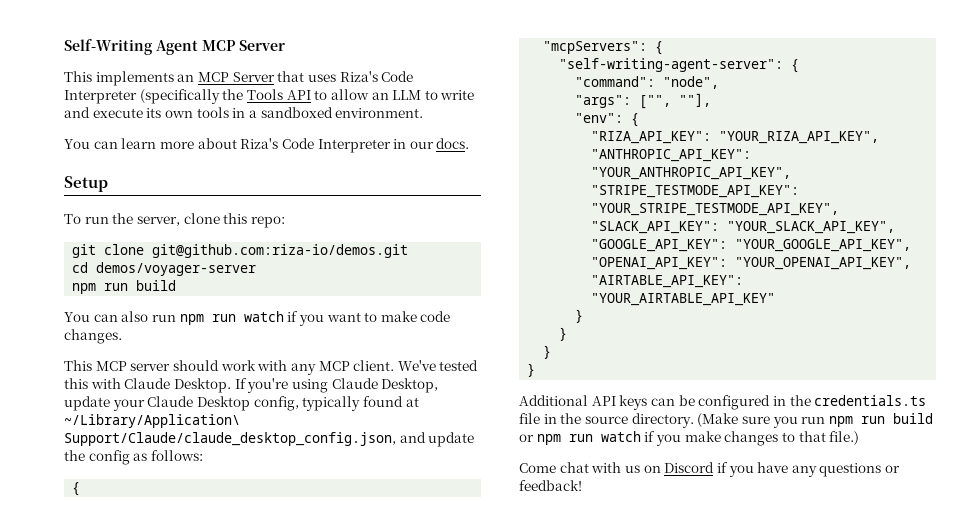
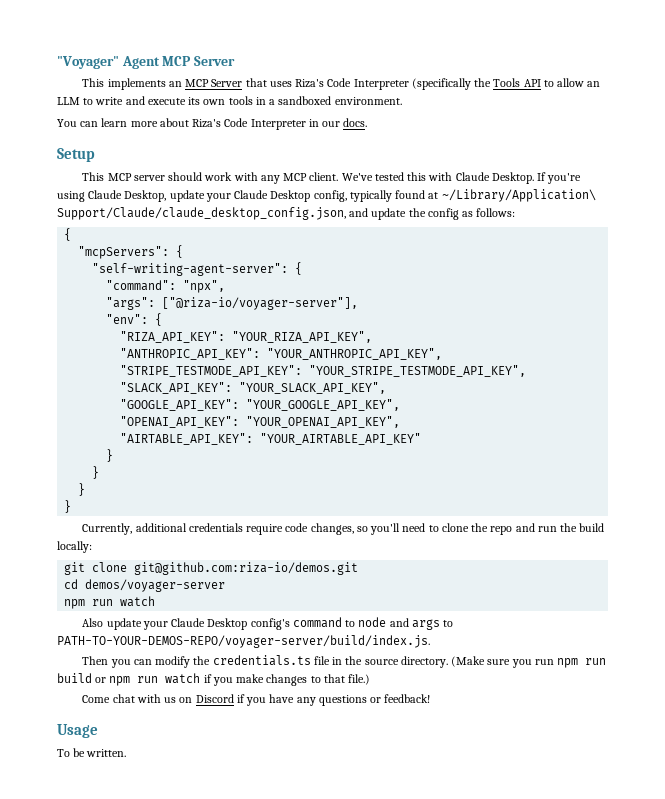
[64,39,153,55] Self-Writing -> [57,56,119,69] "Voyager"
[64,213,285,228] [72,244,409,258] [72,262,257,276] [72,280,177,294] [64,311,451,326] [64,329,122,344] // To run the server, clone this repo: // git clone git@github.com:riza-io/demos.git // cd demos/voyager-server // npm run build // You can also run npm run watch if you want to make code changes. -> (95, 155) none
[663,76,720,89] "node", -> [183,280,226,293] "npx",
[639,93,712,109] ["", ""], -> [162,297,359,310] ["@riza-io/voyager-server"],
[519,395,786,410] Additional API keys can be configured in -> [82,523,605,535] [57,541,92,553] [64,562,359,575] [64,579,226,592] [64,596,156,609] [82,617,454,630] [57,635,430,648] [82,656,191,668] Currently, additional credentials require code changes, so you'll need to clone the repo and run the build locally: // git clone git@github.com:riza-io/demos.git // cd demos/voyager-server // npm run watch // Also update your Claude Desktop config's command to node and args to PATH-TO-YOUR-DEMOS-REPO/voyager-server/build/index.js. // Then you can modify
(582, 485) none -> [57,724,98,738] [57,748,127,757] // Usage // To be written.

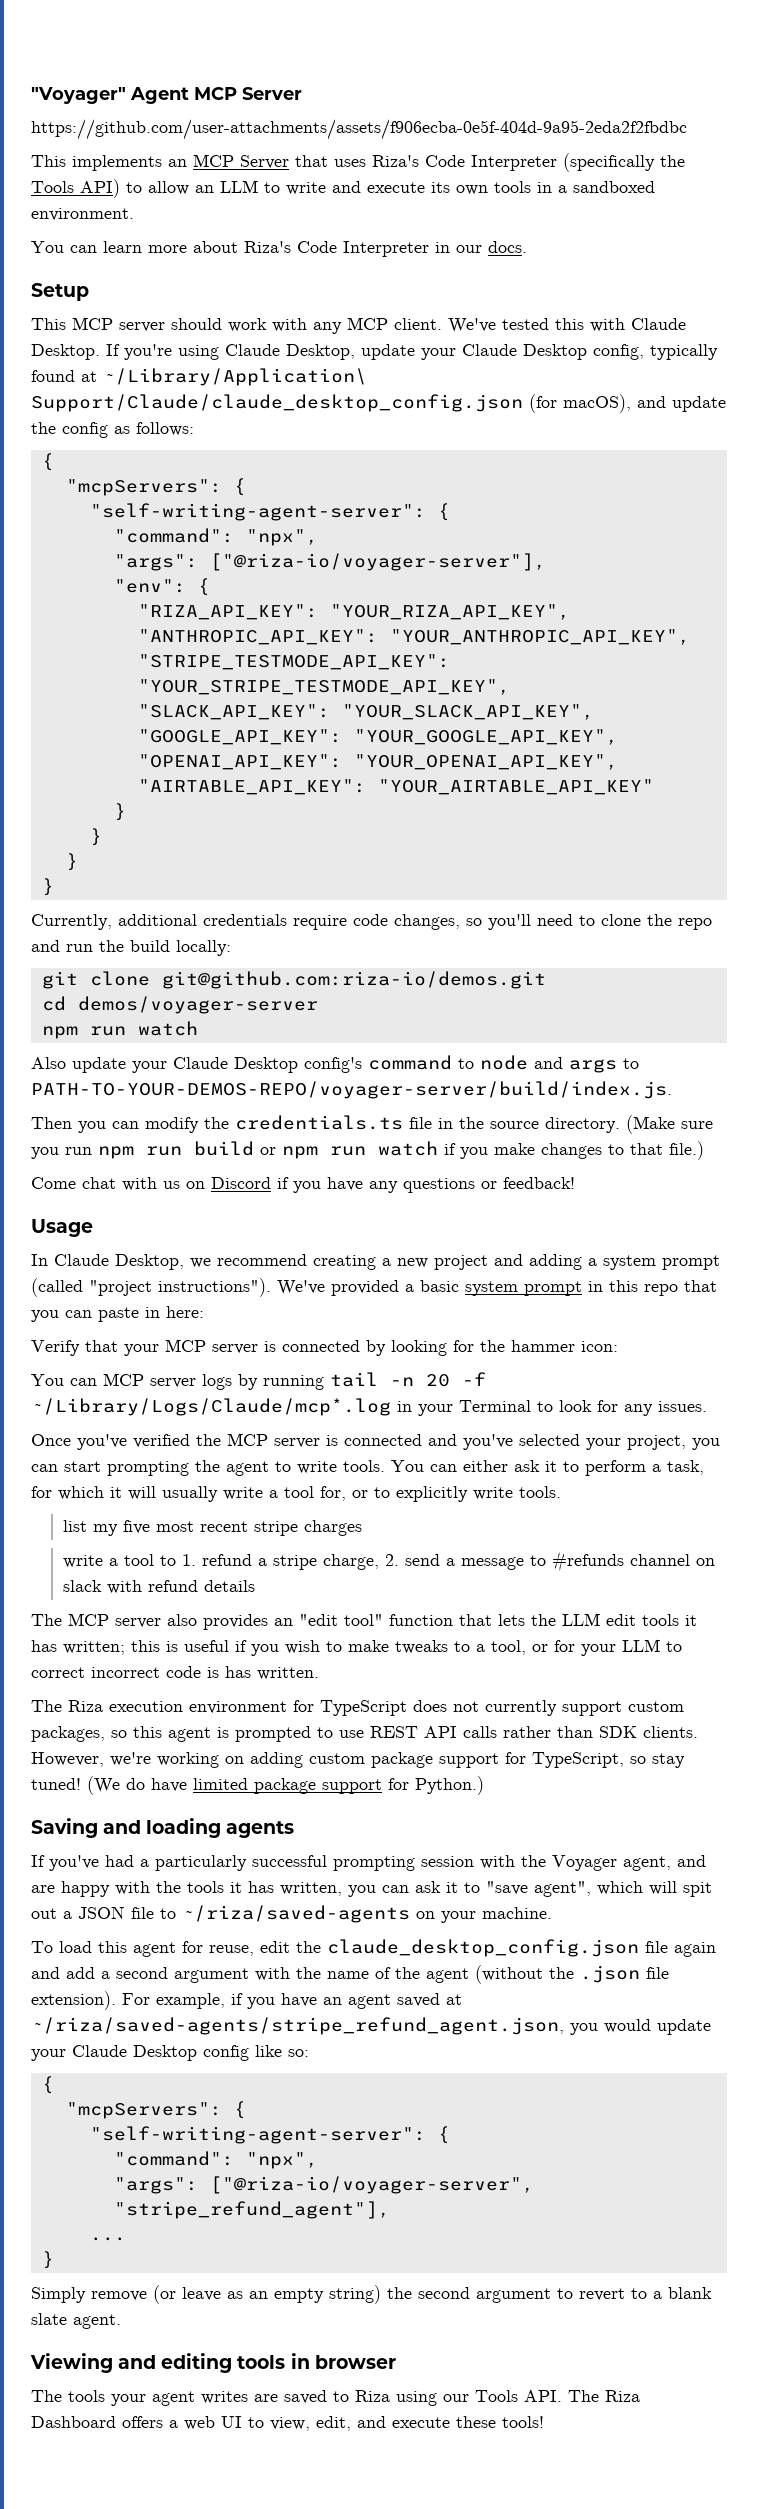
(235, 61) none -> [31,119,687,140] // https://github.com/user-attachments/assets/f906ecba-0e5f-404d-9a95-2eda2f2fbdbc
[523,79,541,87] API -> [80,179,120,198] API)
[57,207,346,220] Support/Claude/claude_desktop_config.json, -> [31,394,631,413] Support/Claude/claude_desktop_config.json (for macOS),
[57,748,127,757] To be written. -> [31,1254,720,1270] [31,1278,717,1297] [31,1306,204,1322] [31,1339,618,1356] [31,1372,486,1390] [31,1398,707,1416] [31,1433,720,1450] [31,1460,704,1476] [31,1486,561,1502] [63,1520,363,1536] [63,1551,716,1572] [63,1580,256,1594] [31,1613,697,1630] [31,1639,682,1656] [31,1666,319,1680] [31,1700,684,1716] [31,1726,698,1742] [31,1752,685,1768] [31,1776,484,1795] [31,1818,295,1838] [31,1855,706,1871] [31,1881,712,1897] [31,1905,552,1923] [31,1939,716,1957] [31,1965,669,1984] [31,1991,462,2010] [31,2017,711,2035] [31,2045,309,2061] [41,2076,54,2094] [65,2101,246,2119] [89,2126,450,2144] [113,2151,318,2169] [113,2176,534,2194] [113,2201,390,2219] [89,2237,126,2241] [41,2251,54,2269] [31,2285,712,2304] [31,2313,121,2329] [30,2353,396,2373] [31,2390,640,2406] [31,2416,544,2431] In Claude Desktop, we recommend creating a new project and adding a system prompt (called "project instructions"). We've provided a basic system prompt in this repo that you can paste in here: // Verify that your MCP server is connected by looking for the hammer icon: // You can MCP server logs by running tail -n 20 -f ~/Library/Logs/Claude/mcp*.log in your Terminal to look for any issues. // Once you've verified the MCP server is connected and you've selected your project, you can start prompting the agent to write tools. You can either ask it to perform a task, for which it will usually write a tool for, or to explicitly write tools. // list my five most recent stripe charges // write a tool to 1. refund a stripe charge, 2. send a message to #refunds channel on slack with refund details // The MCP server also provides an "edit tool" function that lets the LLM edit tools it has written; this is useful if you wish to make tweaks to a tool, or for your LLM to correct incorrect code is has written. // The Riza execution environment for TypeScript does not currently support custom packages, so this agent is prompted to use REST API calls rather than SDK clients. However, we're working on adding custom package support for TypeScript, so stay tuned! (We do have limited package support for Python.) // Saving and loading agents // If you've had a particularly successful prompting session with the Voyager agent, and are happy with the tools it has written, you can ask it to "save agent", which will spit out a JSON file to ~/riza/saved-agents on your machine. // To load this agent for reuse, edit the claude_desktop_config.json file again and add a second argument with the name of the agent (without the .json file extension). For example, if you have an agent saved at ~/riza/saved-agents/stripe_refund_agent.json, you would update your Claude Desktop config like so: // { // "mcpServers": { // "self-writing-agent-server": { // "command": "npx", // "args": ["@riza-io/voyager-server", "stripe_refund_agent"], // ... // } // Simply remove (or leave as an empty string) the second argument to revert to a blank slate agent. // Viewing and editing tools in browser // The tools your agent writes are saved to Riza using our Tools API. The Riza Dashboard offers a web UI to view, edit, and execute these tools!

